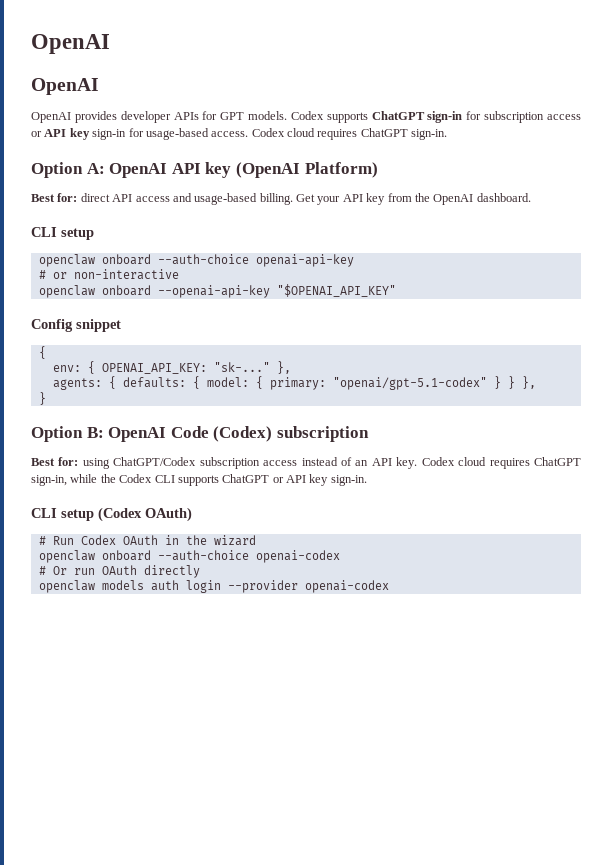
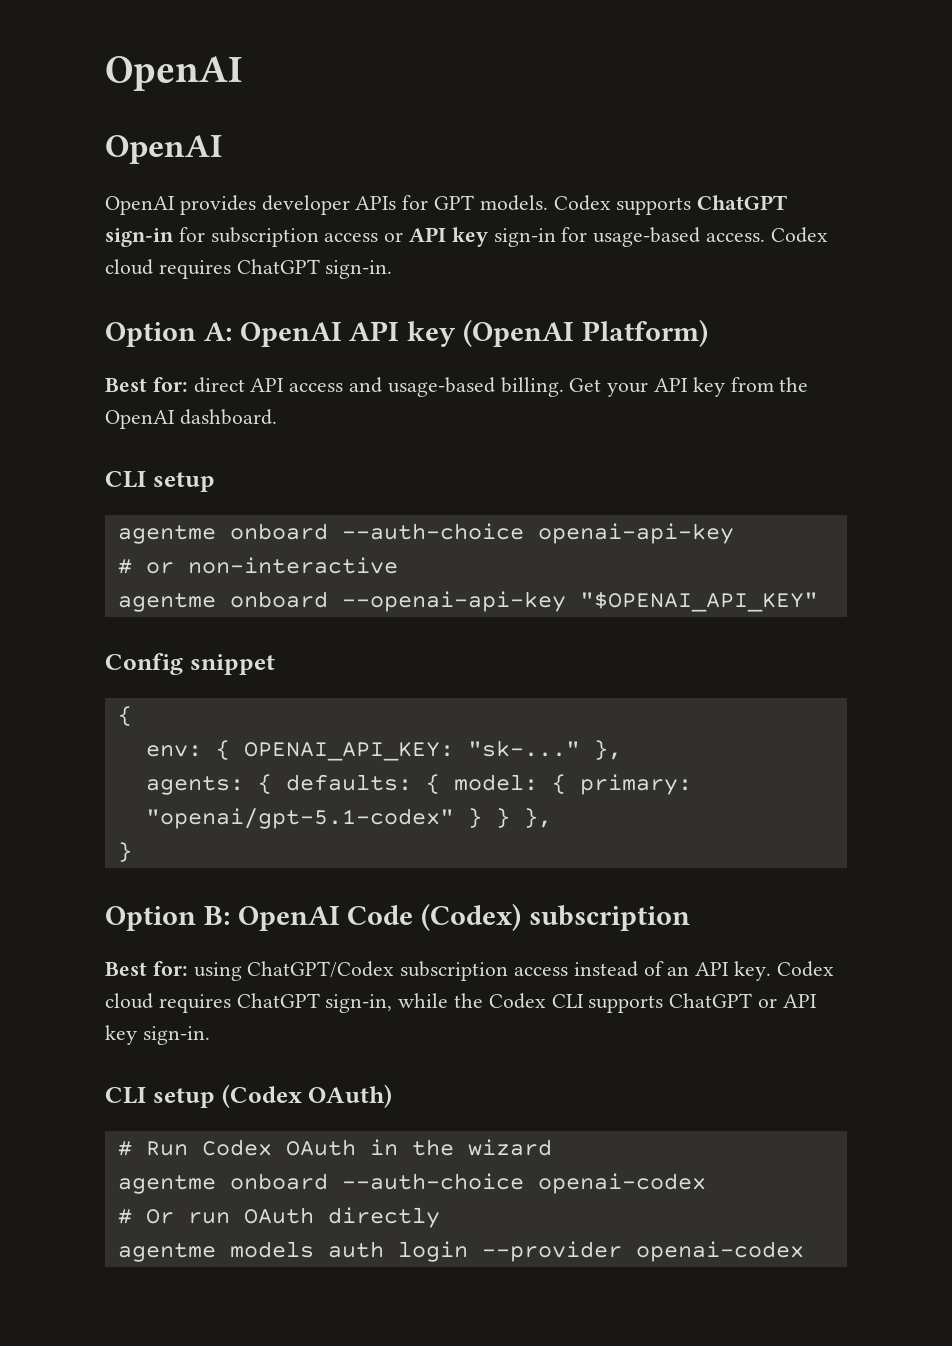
[38,254,95,267] openclaw -> [117,525,216,544] agentme
[38,285,95,298] openclaw -> [117,593,216,612] agentme
[38,550,95,563] openclaw -> [117,1175,216,1194] agentme
[38,580,95,593] openclaw -> [117,1243,216,1262] agentme

